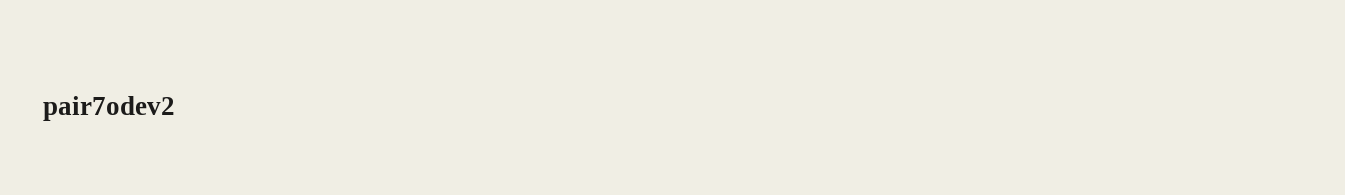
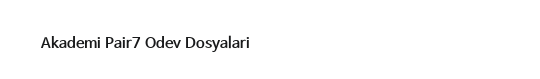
[43,96,175,121] pair7odev2 -> [40,35,250,53] Akademi Pair7 Odev Dosyalari

